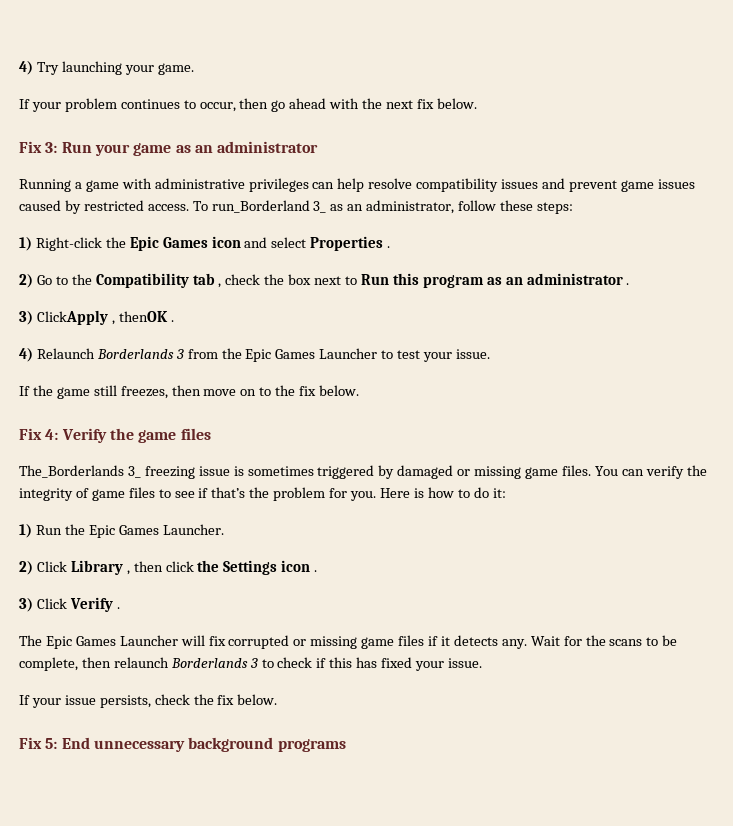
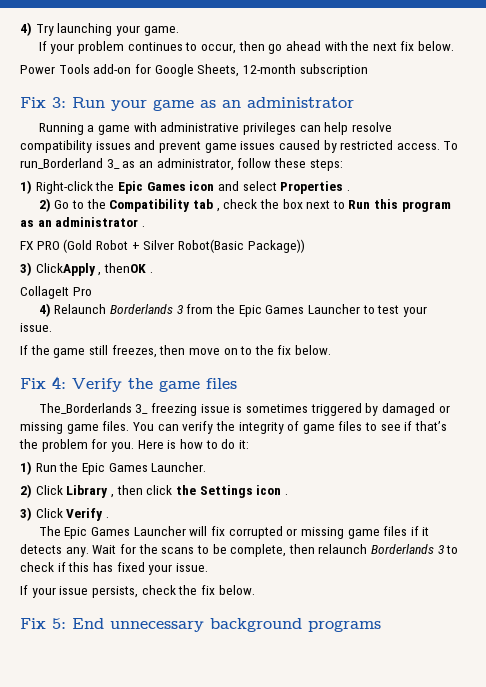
(477, 103) none -> [20,64,368,77] // Power Tools add-on for Google Sheets, 12-month subscription
(630, 284) none -> [20,239,305,253] // FX PRO (Gold Robot + Silver Robot(Basic Package))
(174, 321) none -> [20,286,92,299] // CollageIt Pro

